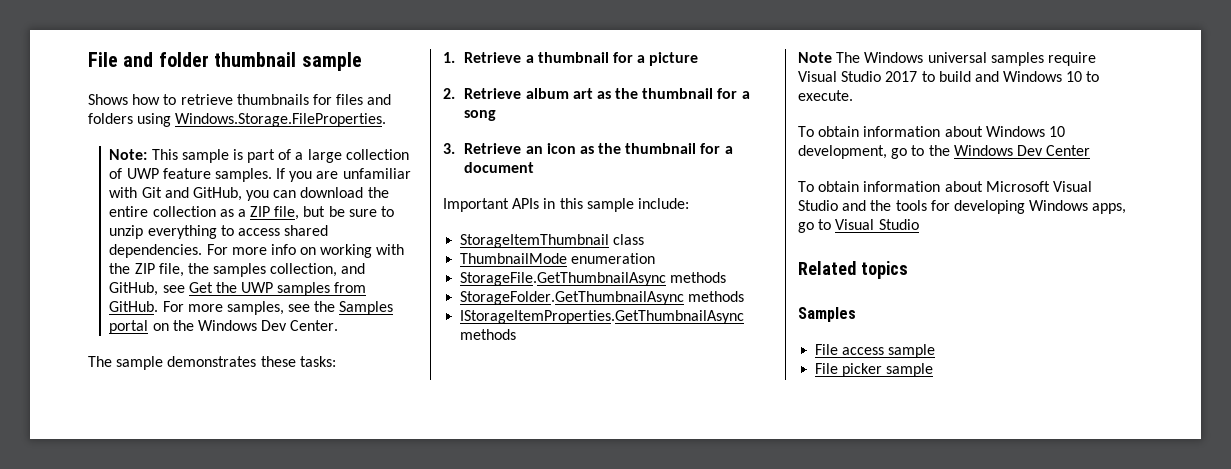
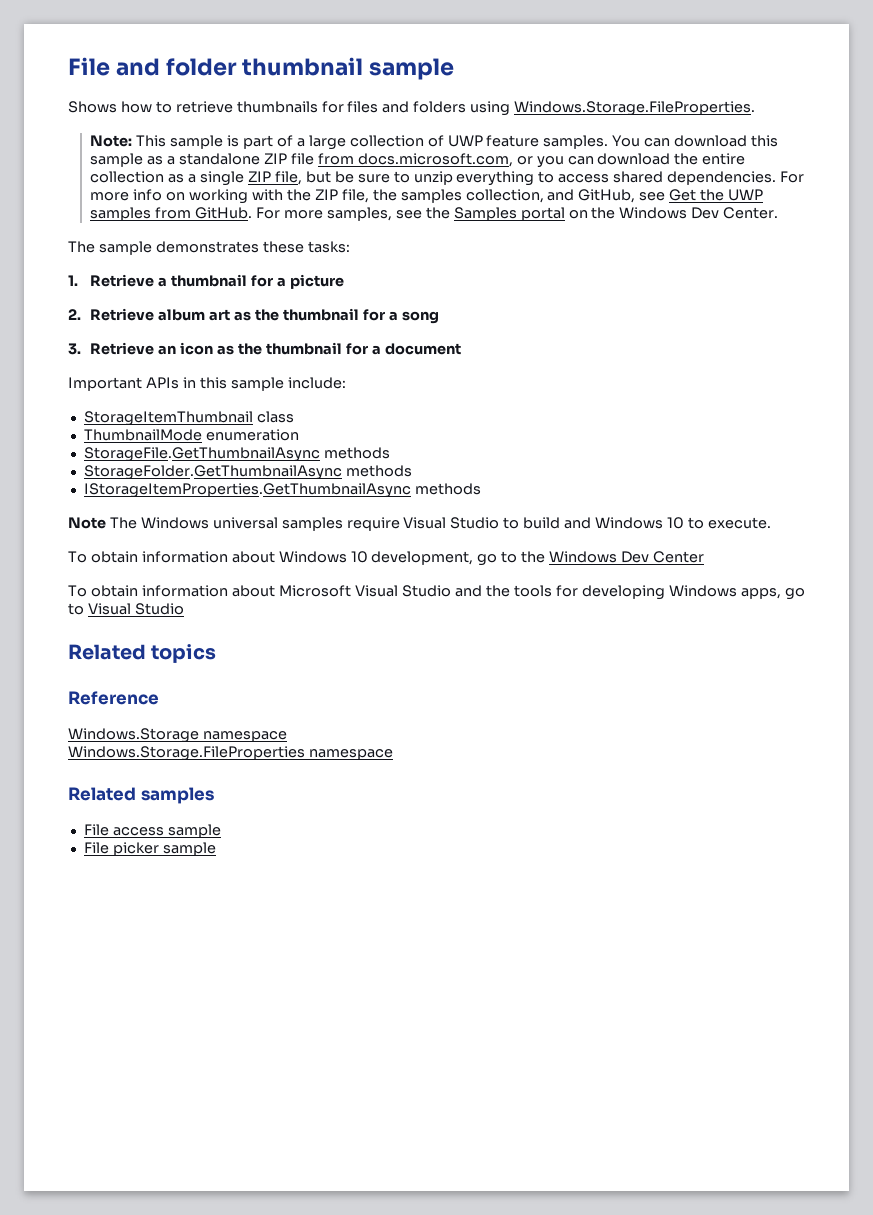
[276,168,411,182] [109,187,242,201] If you are unfamiliar with Git and GitHub, -> [612,135,779,147] [90,153,533,167] You can download this sample as a standalone ZIP file from docs.microsoft.com, or
(246, 213) none -> [200,171,245,186] single
[885,71,918,82] 2017 -> (500, 523) none
[798,307,856,322] Samples -> [68,691,159,705] [68,728,287,743] [68,746,393,761] [68,787,214,804] Reference // Windows.Storage namespace // Windows.Storage.FileProperties namespace // Related samples

